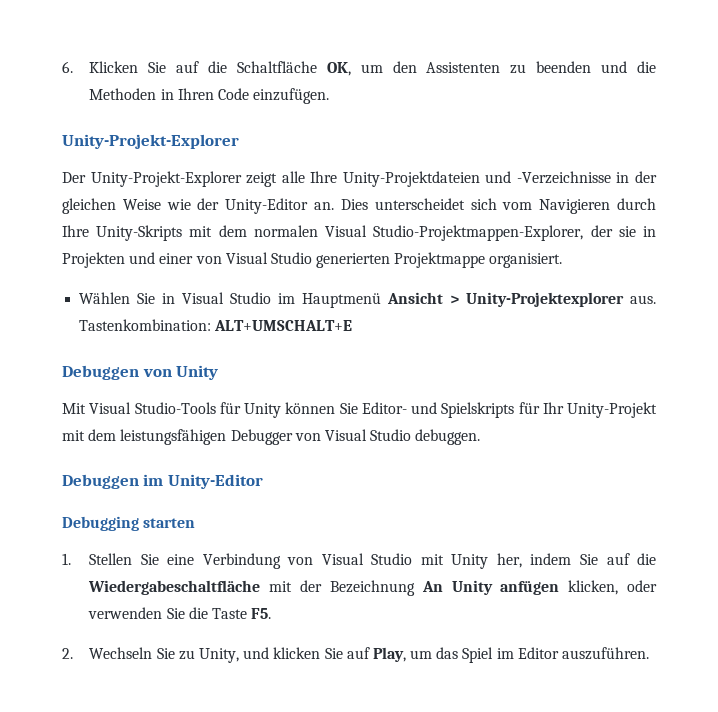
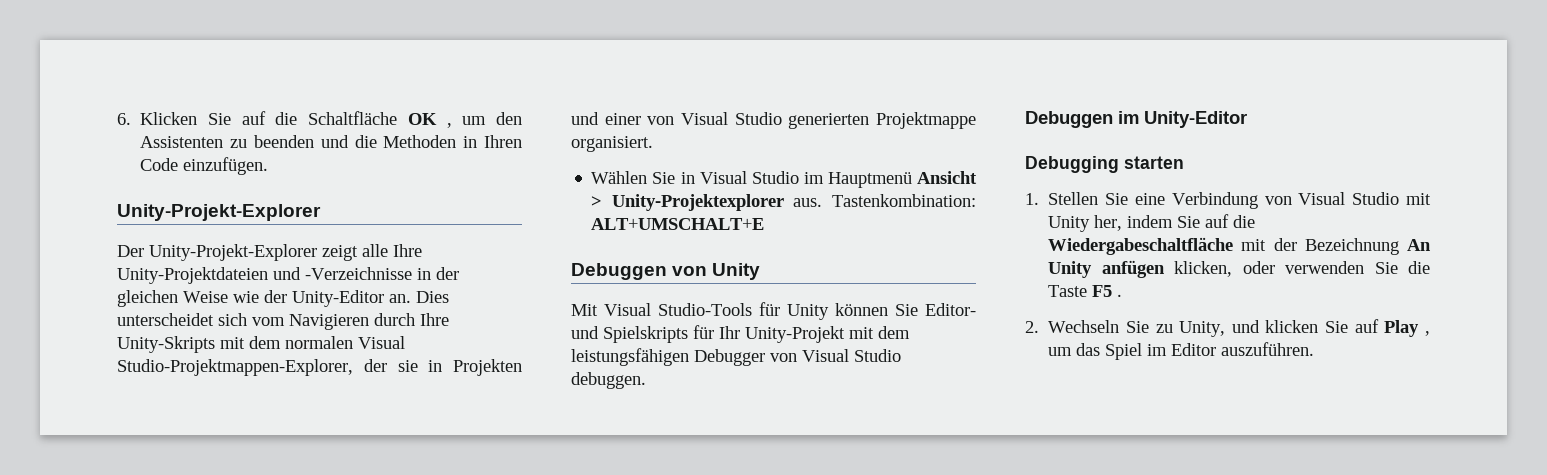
[326,62,351,76] OK, -> [407,113,452,128] OK ,
[251,608,272,619] F5. -> [1092,285,1123,297] F5 .
[372,647,406,662] Play, -> [1384,320,1430,337] Play ,

